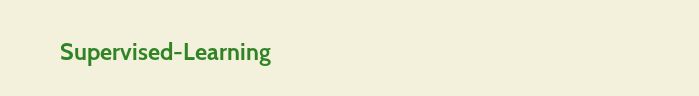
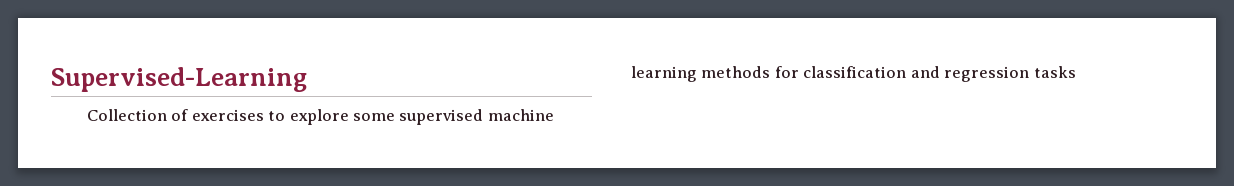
(271, 54) none -> [86,109,554,125] [631,66,1076,82] // Collection of exercises to explore some supervised machine learning methods for classification and regression tasks

